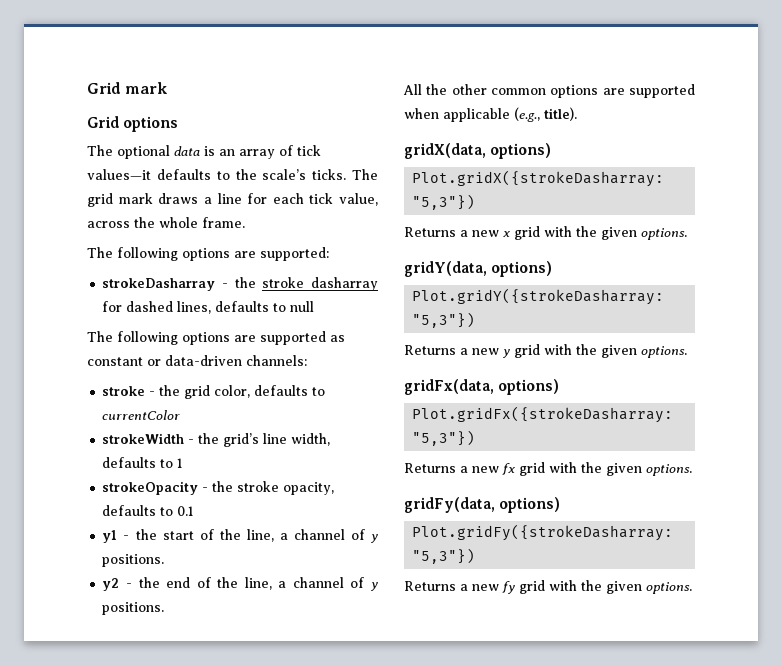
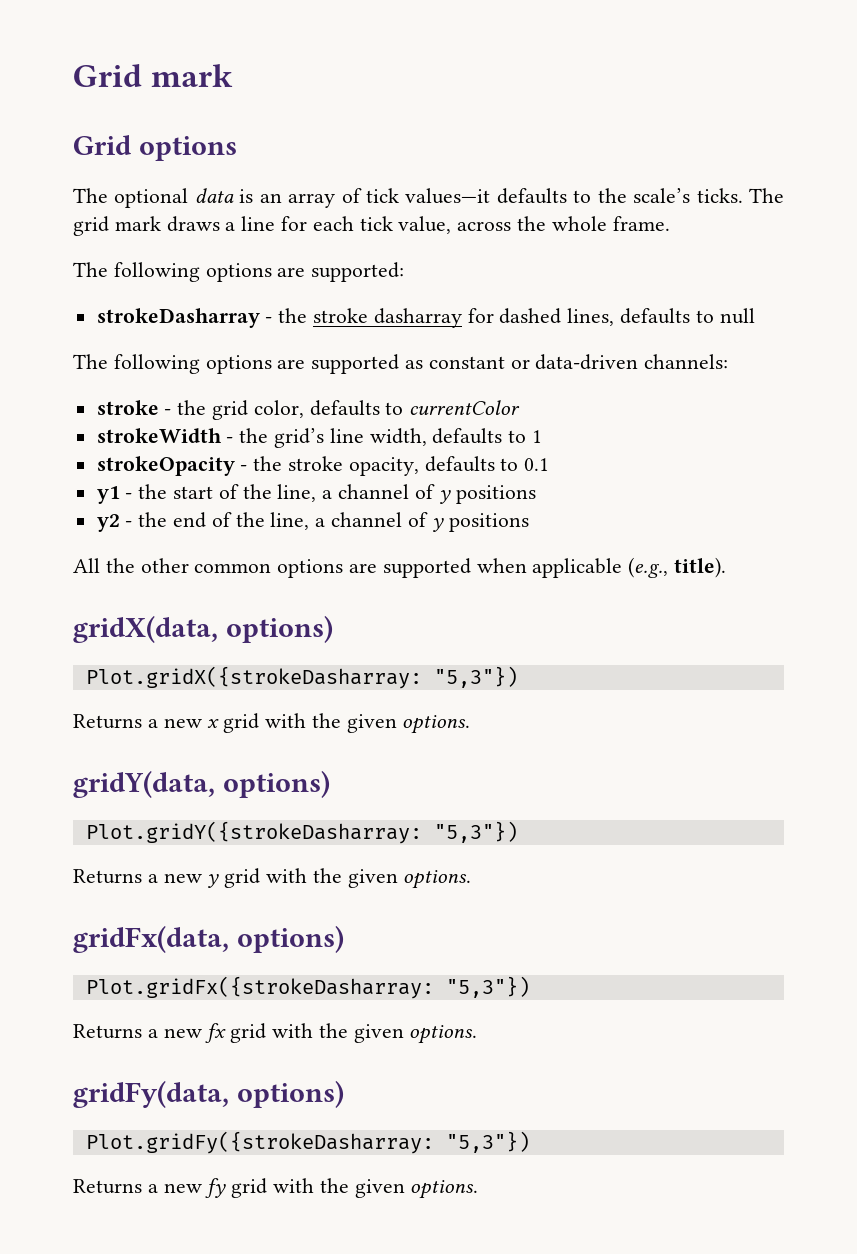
[102,554,165,567] positions. -> [455,485,536,504] positions
[102,602,165,615] positions. -> [448,513,529,532] positions

